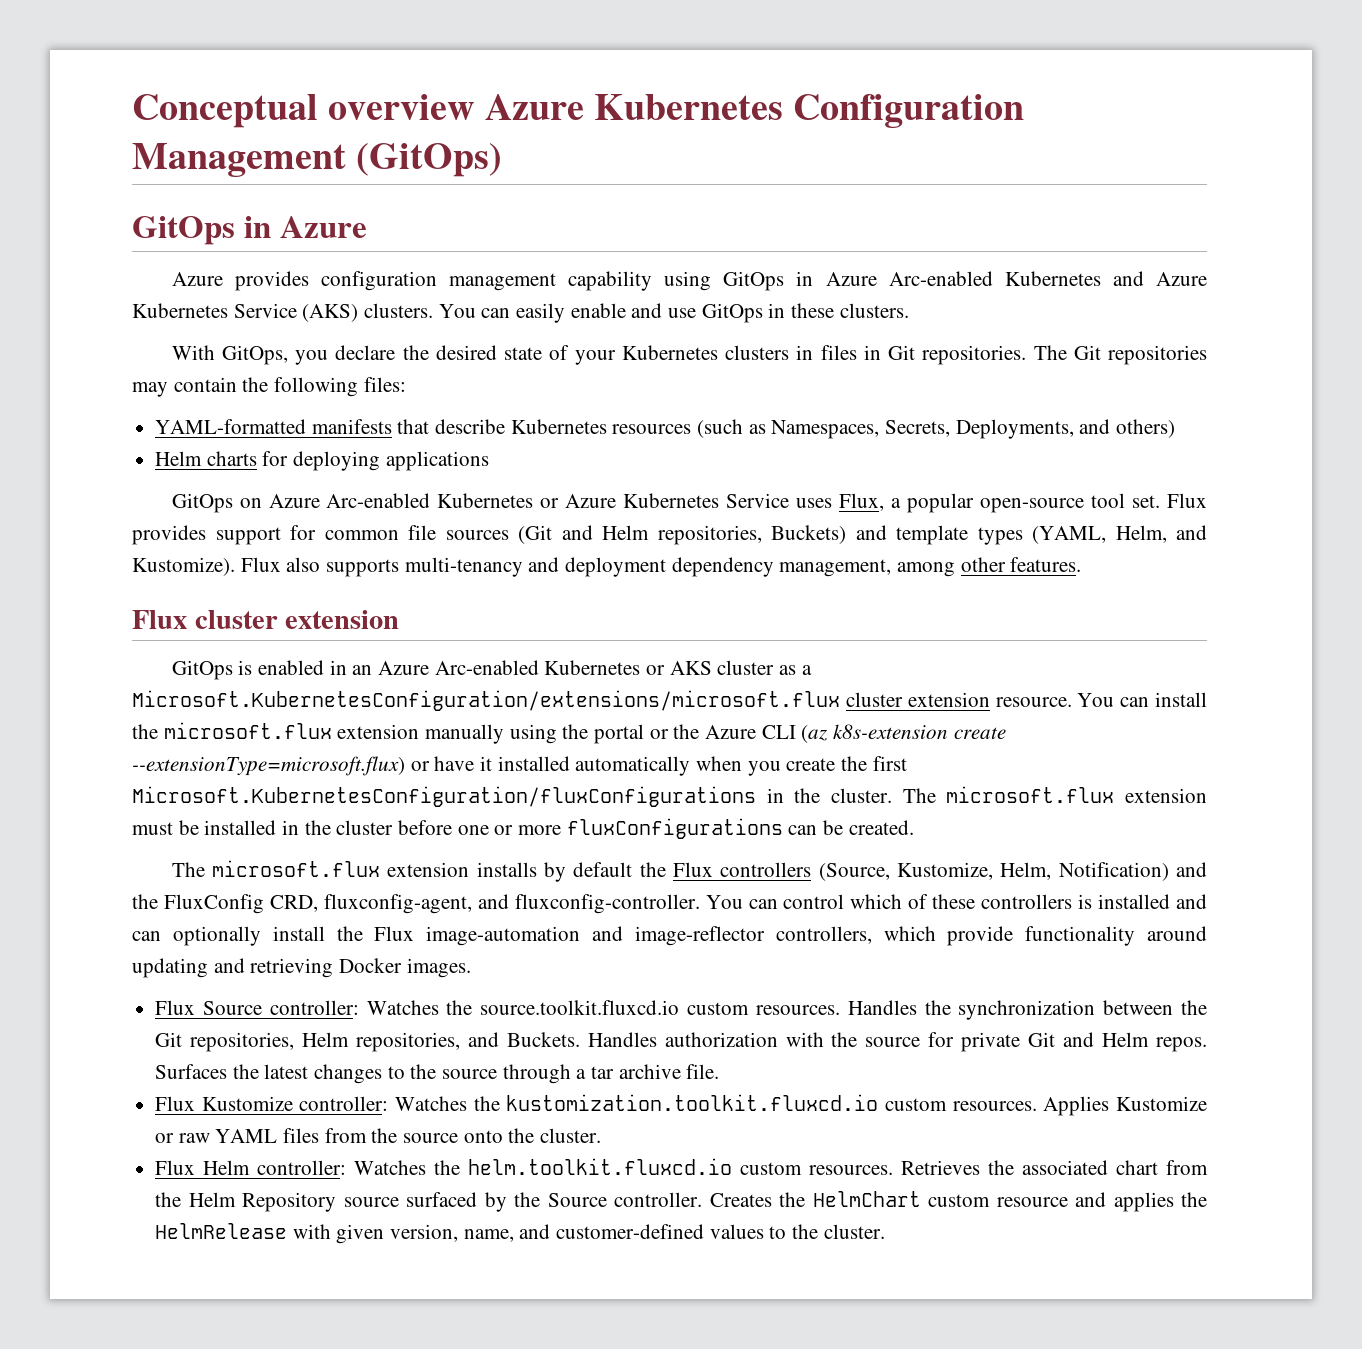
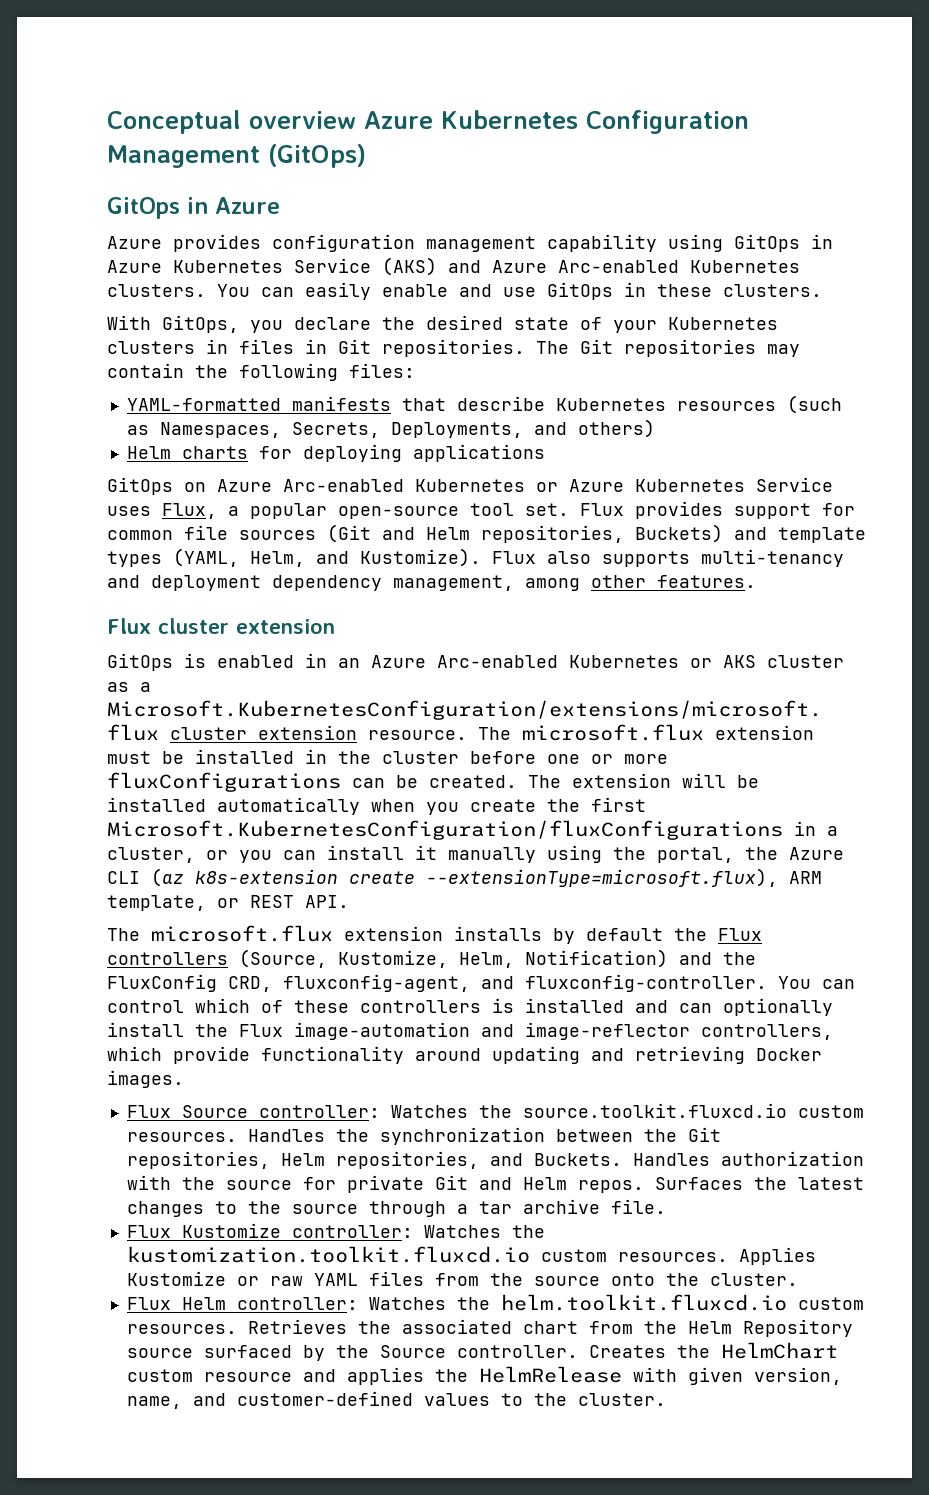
[888,271,1207,286] [132,303,359,322] Arc-enabled Kubernetes and Azure Kubernetes Service (AKS) -> [173,257,800,276] Kubernetes Service (AKS) and Azure Arc-enabled Kubernetes
[1077,692,1208,707] [132,722,1006,744] [132,756,907,776] [132,786,892,807] You can install the microsoft.flux extension manually using the portal or the Azure CLI (az k8s-extension create --extensionType=microsoft.flux) or have it installed automatically when you create the first Microsoft.KubernetesConfiguration/fluxConfigurations in the cluster. -> (467, 735) none
(914, 827) none -> [528,773,759,788] [107,797,646,815] [107,820,838,840] [107,845,844,863] [107,868,822,887] [107,895,349,911] The extension will be installed automatically when you create the first Microsoft.KubernetesConfiguration/fluxConfigurations in a cluster, or you can install it manually using the portal, the Azure CLI (az k8s-extension create --extensionType=microsoft.flux), ARM template, or REST API.

